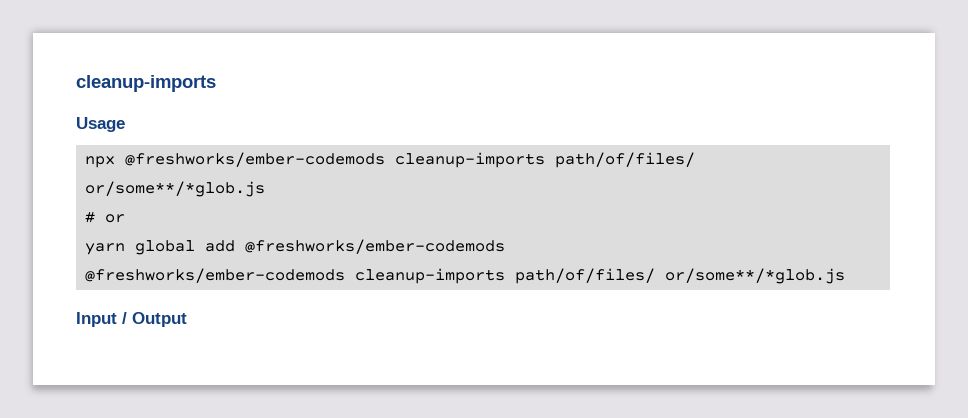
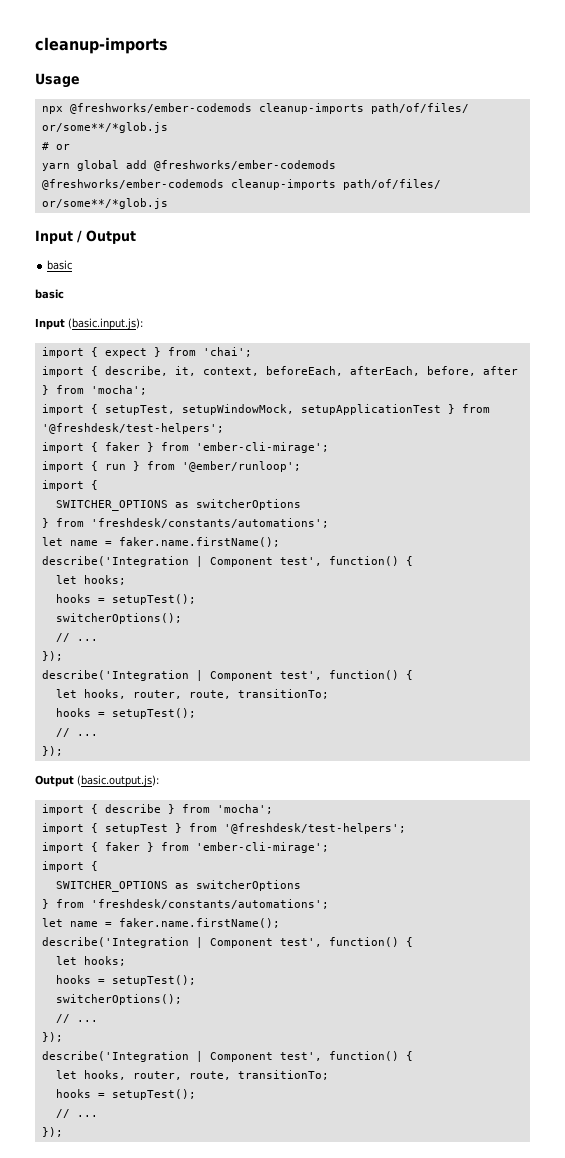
(187, 319) none -> [47,260,73,270] [35,289,64,299] [35,318,143,330] [41,347,252,358] [41,366,518,377] [41,385,147,395] [41,404,490,415] [41,423,224,434] [41,442,329,453] [41,461,301,472] [41,480,98,491] [55,499,301,511] [41,518,329,528] [41,537,280,547] [41,556,413,567] [55,575,126,585] [55,594,196,605] [55,613,182,624] [55,633,98,642] [41,651,63,661] [41,670,413,681] [55,689,329,699] [55,708,196,719] [55,728,98,737] [41,746,63,756] [35,775,159,787] [41,804,273,815] [41,823,406,834] [41,842,329,853] [41,861,98,872] [55,880,301,892] [41,899,329,909] [41,918,280,928] [41,937,413,948] [55,956,126,966] [55,975,196,986] [55,994,182,1005] [55,1014,98,1023] [41,1032,63,1042] [41,1051,413,1062] [55,1070,329,1080] [55,1089,196,1100] [55,1109,98,1118] [41,1127,63,1137] // basic // basic // Input (basic.input.js): // import { expect } from 'chai'; // import { describe, it, context, beforeEach, afterEach, before, after } from 'mocha'; // import { setupTest, setupWindowMock, setupApplicationTest } from '@freshdesk/test-helpers'; // import { faker } from 'ember-cli-mirage'; // import { run } from '@ember/runloop'; // import { // SWITCHER_OPTIONS as switcherOptions // } from 'freshdesk/constants/automations'; // let name = faker.name.firstName(); // describe('Integration | Component test', function() { // let hooks; // hooks = setupTest(); // switcherOptions(); // // ... // }); // describe('Integration | Component test', function() { // let hooks, router, route, transitionTo; // hooks = setupTest(); // // ... // }); // Output (basic.output.js): // import { describe } from 'mocha'; // import { setupTest } from '@freshdesk/test-helpers'; // import { faker } from 'ember-cli-mirage'; // import { // SWITCHER_OPTIONS as switcherOptions // } from 'freshdesk/constants/automations'; // let name = faker.name.firstName(); // describe('Integration | Component test', function() { // let hooks; // hooks = setupTest(); // switcherOptions(); // // ... // }); // describe('Integration | Component test', function() { // let hooks, router, route, transitionTo; // hooks = setupTest(); // // ... // });

